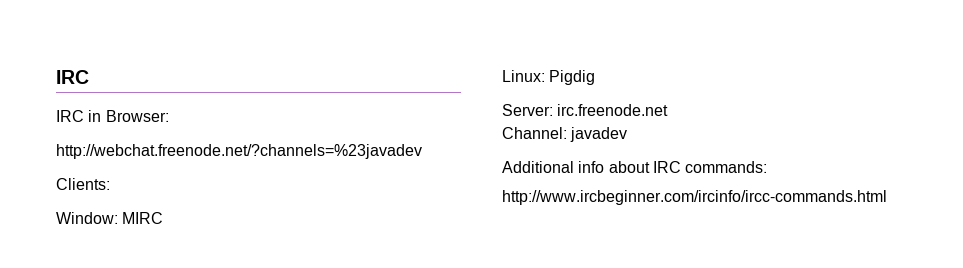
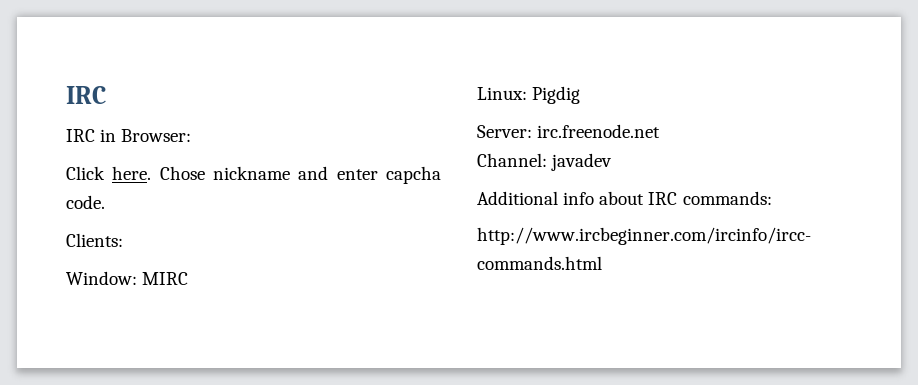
[56,144,422,159] http://webchat.freenode.net/?channels=%23javadev -> [66,166,441,184] [66,195,105,209] Click here. Chose nickname and enter capcha code.

